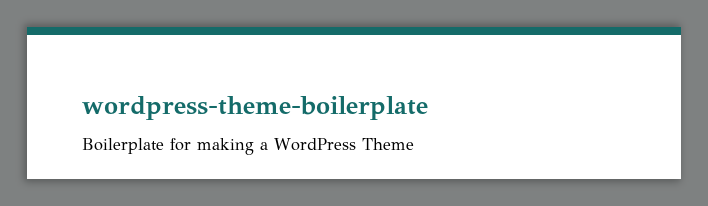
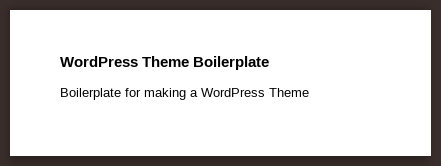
[82,96,428,120] wordpress-theme-boilerplate -> [60,56,270,70] WordPress Theme Boilerplate

